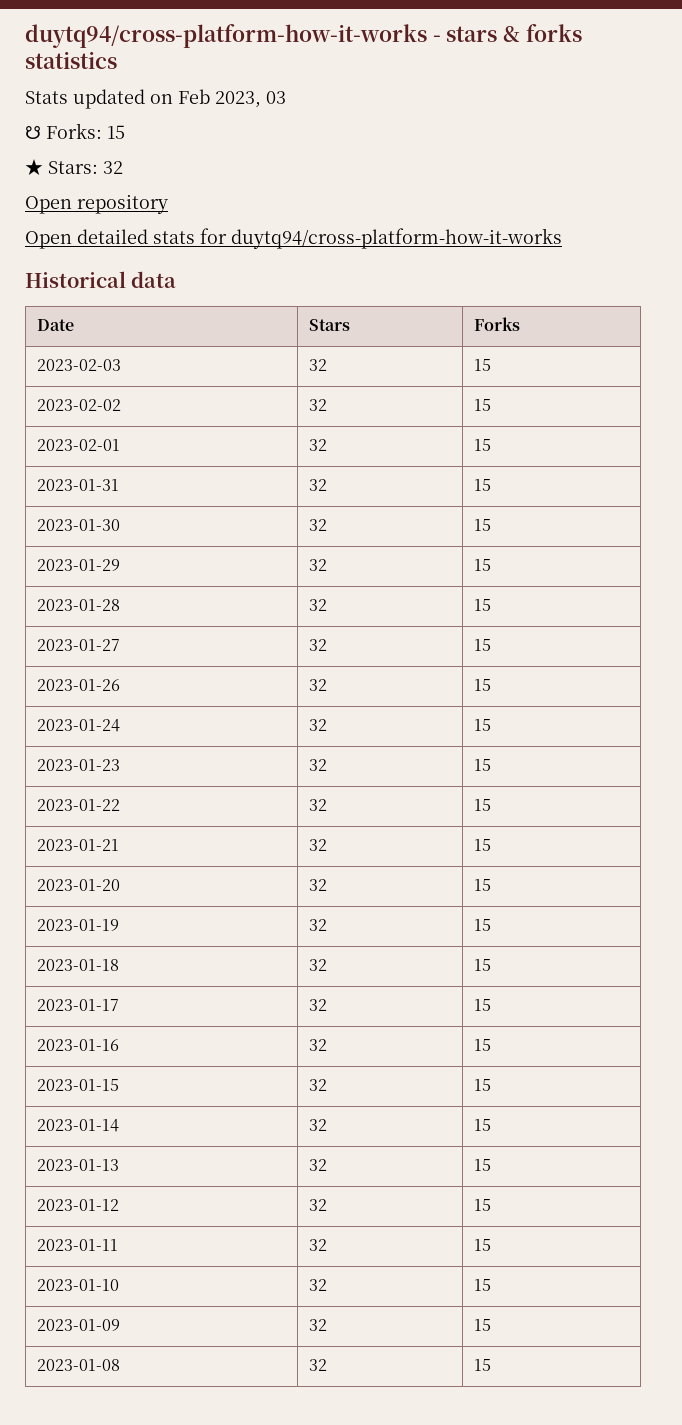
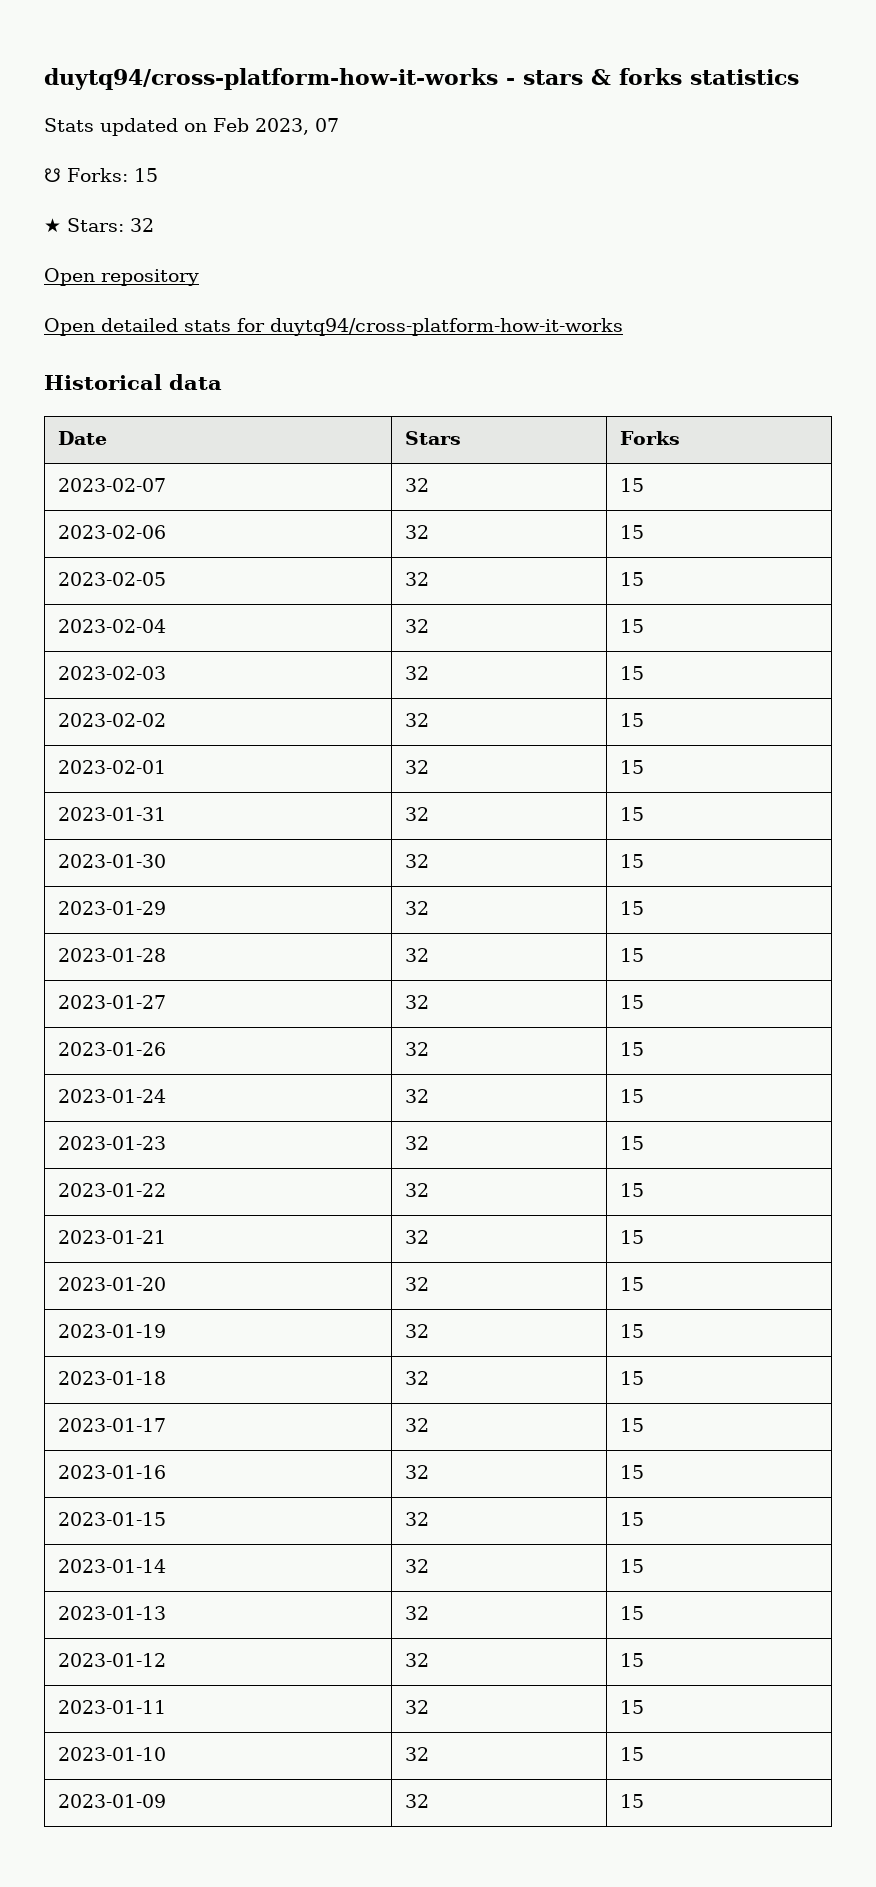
[266,91,286,104] 03 -> [314,118,339,132] 07
(521, 324) none -> [57,478,166,492] [404,478,429,492] [619,478,644,492] [57,525,166,539] [404,525,429,539] [619,525,644,539] [57,572,166,586] [404,572,429,586] [619,572,644,586] [57,619,166,633] [404,619,429,633] [619,619,644,633] // 2023-02-07 | 32 | 15 // 2023-02-06 | 32 | 15 // 2023-02-05 | 32 | 15 // 2023-02-04 | 32 | 15
[37,1359,121,1371] [309,1359,328,1371] [474,1359,492,1371] // 2023-01-08 | 32 | 15 -> (644, 1801) none

